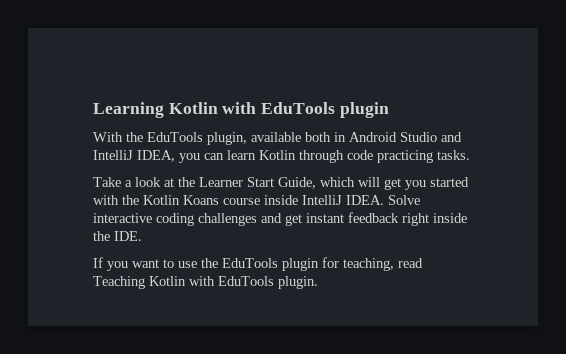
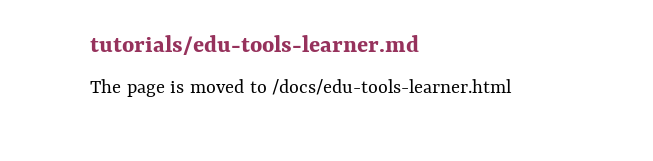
[93,102,389,118] [93,132,462,145] [93,150,470,163] [93,177,469,190] [93,195,420,205] [93,212,467,226] [93,231,142,241] [93,257,423,271] [93,276,318,289] Learning Kotlin with EduTools plugin // With the EduTools plugin, available both in Android Studio and IntelliJ IDEA, you can learn Kotlin through code practicing tasks. // Take a look at the Learner Start Guide, which will get you started with the Kotlin Koans course inside IntelliJ IDEA. Solve interactive coding challenges and get instant feedback right inside the IDE. // If you want to use the EduTools plugin for teaching, read Teaching Kotlin with EduTools plugin. -> [90,35,419,55] [90,79,513,97] tutorials/edu-tools-learner.md // The page is moved to /docs/edu-tools-learner.html

